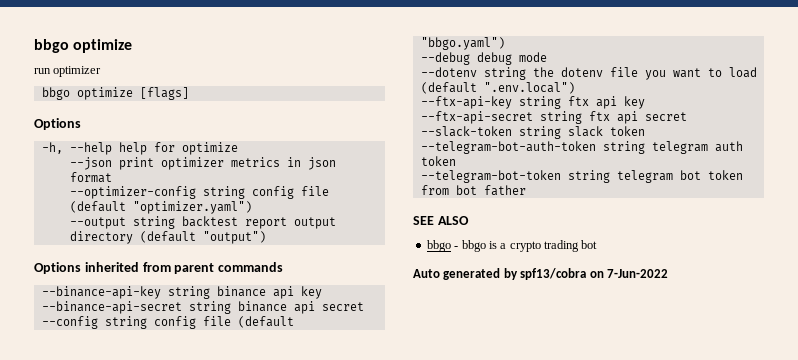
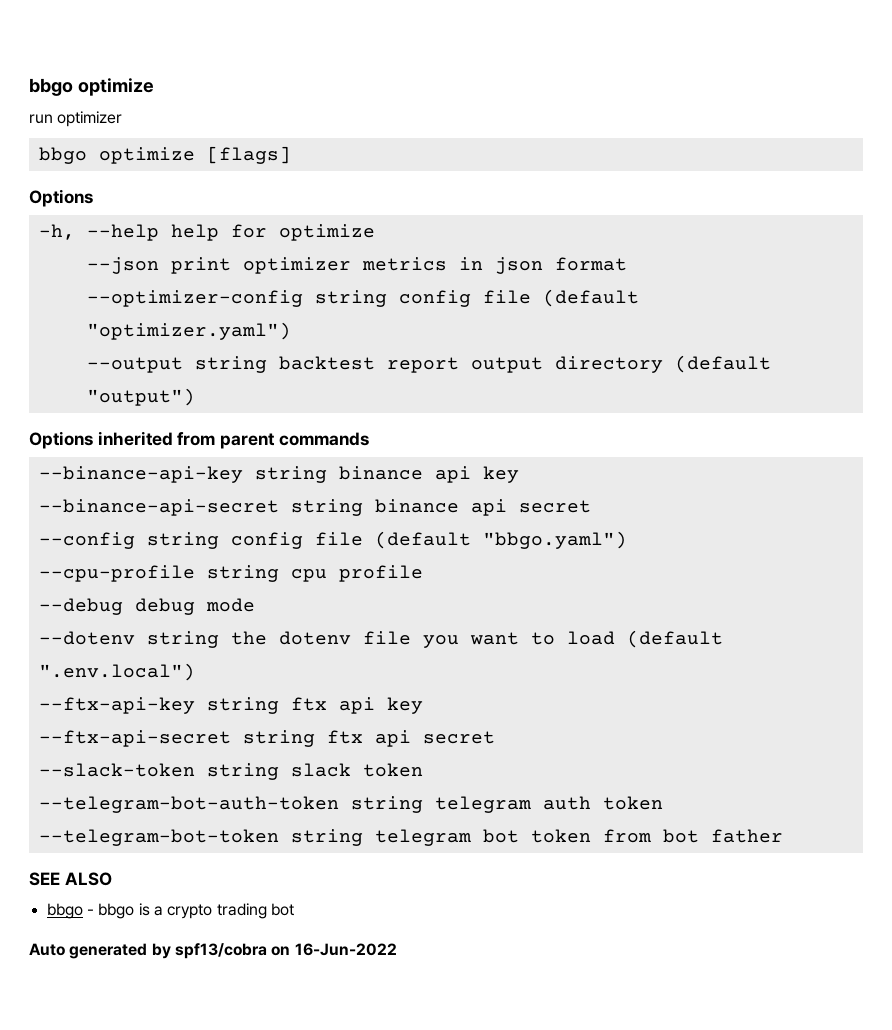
(505, 43) none -> [38,565,423,582] // --cpu-profile string cpu profile
[606,269,668,278] 7-Jun-2022 -> [294,943,397,956] 16-Jun-2022

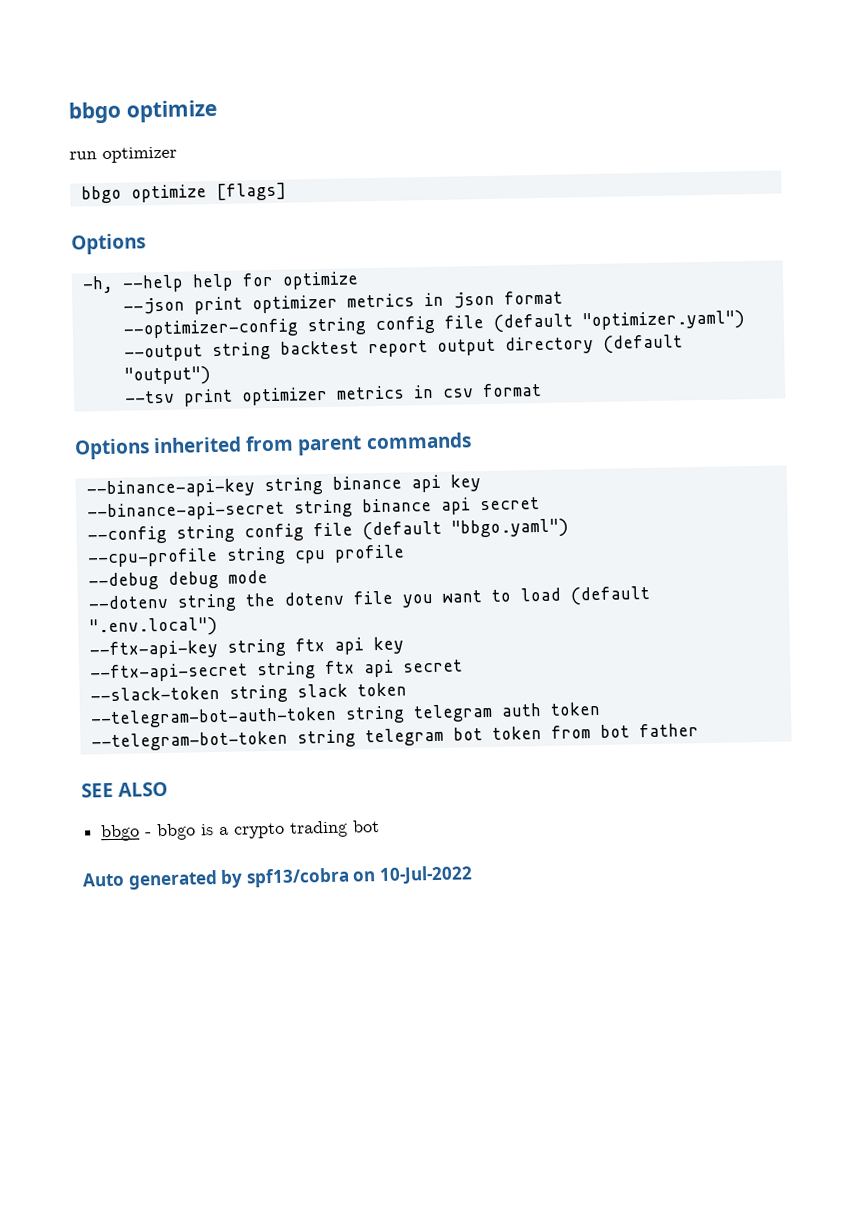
(195, 397) none -> [123,382,542,407] // --tsv print optimizer metrics in csv format
[294,943,397,956] 16-Jun-2022 -> [378,865,473,886] 10-Jul-2022

